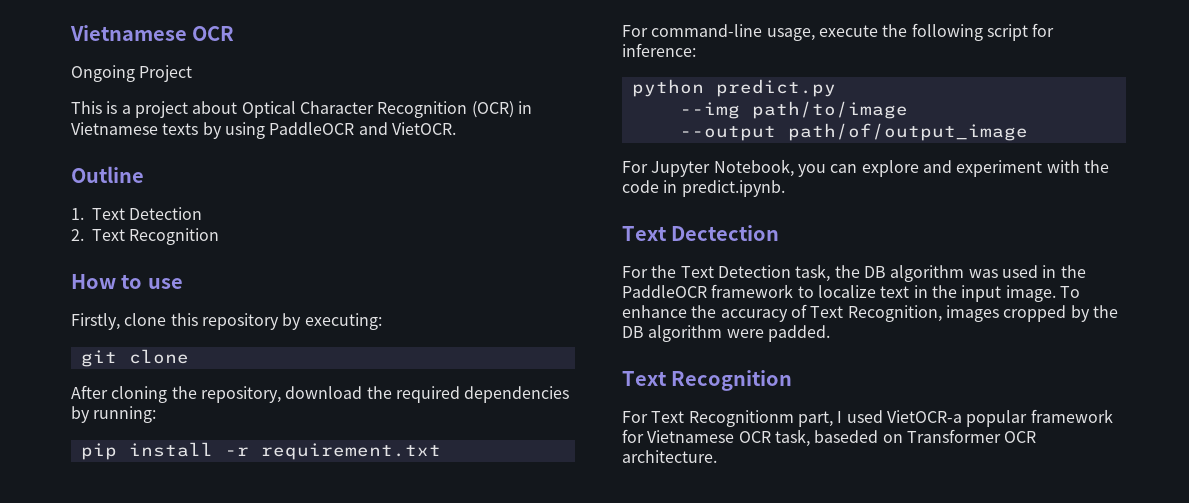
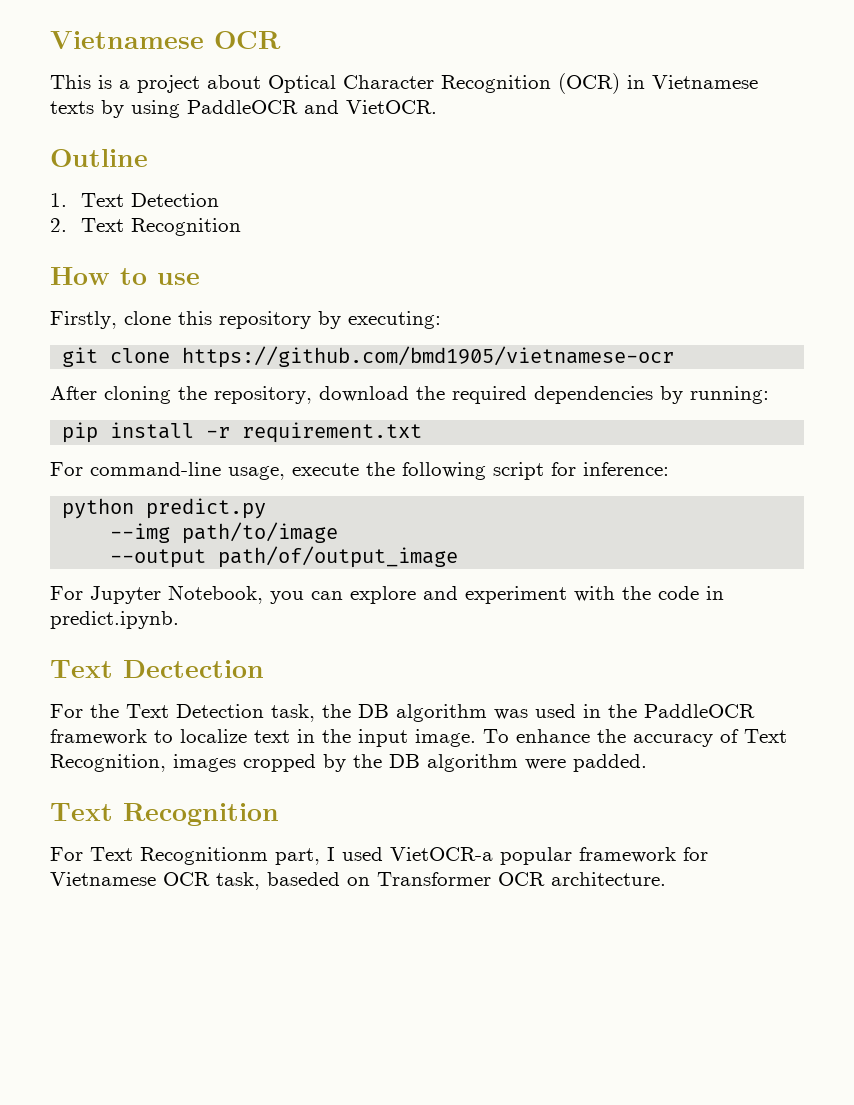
[70,25,235,41] [71,65,193,82] Vietnamese OCR // Ongoing Project -> [50,31,281,49] Vietnamese OCR
(189, 356) none -> [182,346,675,368] https://github.com/bmd1905/vietnamese-ocr

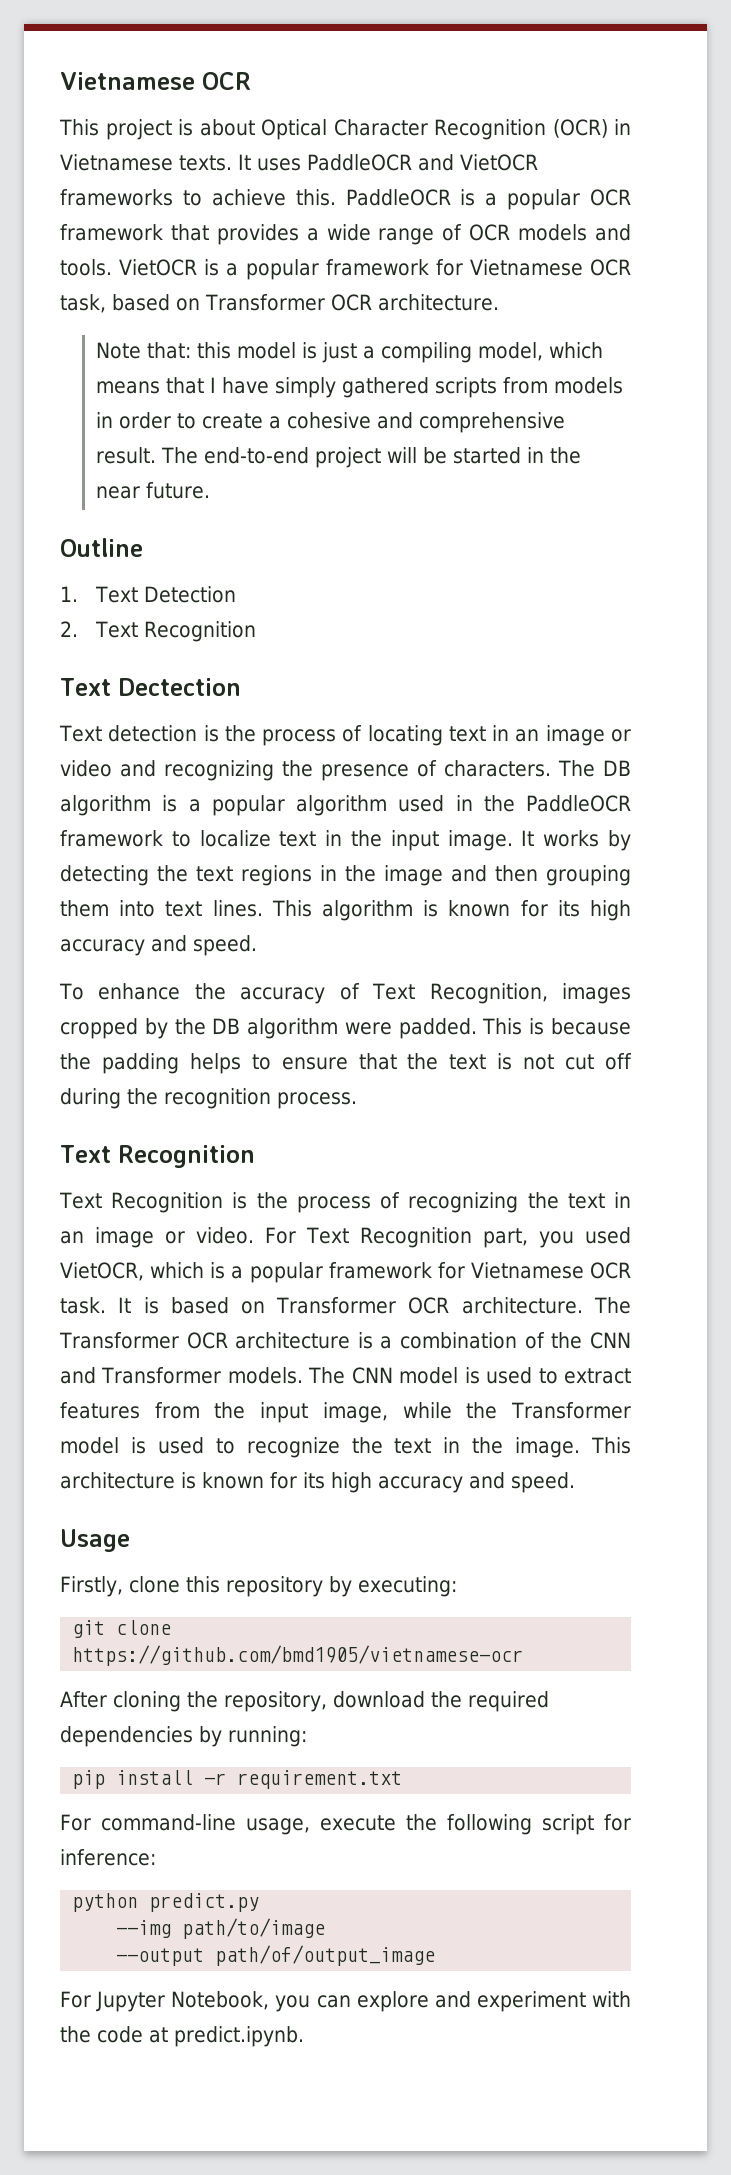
[98,75,200,93] is a project -> [105,119,194,140] project is
[50,100,437,118] texts by using PaddleOCR and VietOCR. -> [179,154,538,171] [60,189,631,210] [60,224,632,245] [60,259,631,280] [60,294,499,313] [96,342,604,363] [96,377,624,398] [96,412,566,433] [96,447,582,468] [96,482,211,499] texts. It uses PaddleOCR and VietOCR frameworks to achieve this. PaddleOCR is a popular OCR framework that provides a wide range of OCR models and tools. VietOCR is a popular framework for Vietnamese OCR task, based on Transformer OCR architecture. // Note that: this model is just a compiling model, which means that I have simply gathered scripts from models in order to create a cohesive and comprehensive result. The end-to-end project will be started in the near future.
[50,267,200,285] How to use -> [60,678,241,696] [59,725,631,746] [60,760,631,781] [60,795,632,816] [60,830,631,851] [60,865,631,886] [60,900,631,921] [60,935,257,956] [59,983,631,1004] [60,1018,631,1039] [60,1053,633,1074] [60,1088,357,1109] [60,1145,255,1168] [59,1192,631,1213] [60,1227,631,1248] [60,1262,631,1283] [60,1297,631,1314] [59,1332,631,1349] [60,1367,631,1384] [60,1402,632,1423] [60,1437,631,1458] [60,1472,575,1493] [60,1529,130,1552] Text Dectection // Text detection is the process of locating text in an image or video and recognizing the presence of characters. The DB algorithm is a popular algorithm used in the PaddleOCR framework to localize text in the input image. It works by detecting the text regions in the image and then grouping them into text lines. This algorithm is known for its high accuracy and speed. // To enhance the accuracy of Text Recognition, images cropped by the DB algorithm were padded. This is because the padding helps to ensure that the text is not cut off during the recognition process. // Text Recognition // Text Recognition is the process of recognizing the text in an image or video. For Text Recognition part, you used VietOCR, which is a popular framework for Vietnamese OCR task. It is based on Transformer OCR architecture. The Transformer OCR architecture is a combination of the CNN and Transformer models. The CNN model is used to extract features from the input image, while the Transformer model is used to recognize the text in the image. This architecture is known for its high accuracy and speed. // Usage
[706,586,724,600] in -> [149,2027,168,2043] at
[50,660,264,678] [50,704,755,722] [50,729,787,747] [50,754,647,772] [50,803,279,826] [50,847,708,865] [50,872,666,890] // Text Dectection // For the Text Detection task, the DB algorithm was used in the PaddleOCR framework to localize text in the input image. To enhance the accuracy of Text Recognition, images cropped by the DB algorithm were padded. // Text Recognition // For Text Recognitionm part, I used VietOCR-a popular framework for Vietnamese OCR task, baseded on Transformer OCR architecture. -> (304, 2036) none

